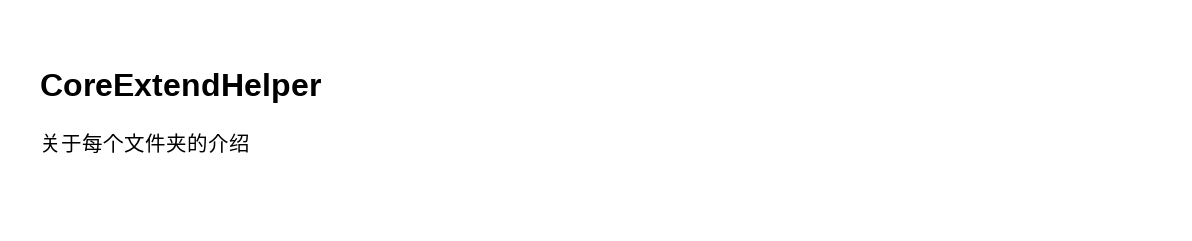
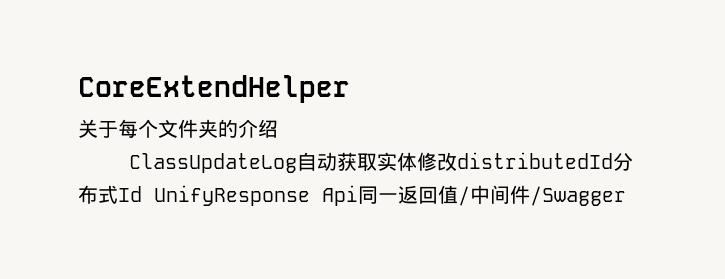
(250, 143) none -> [129,152,634,173] [78,185,626,206] // ClassUpdateLog自动获取实体修改distributedId分布式Id UnifyResponse Api同一返回值/中间件/Swagger

